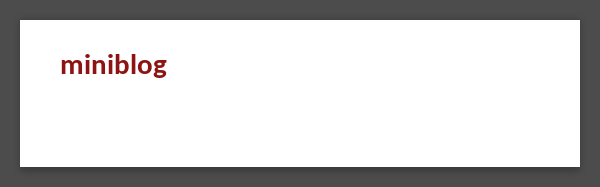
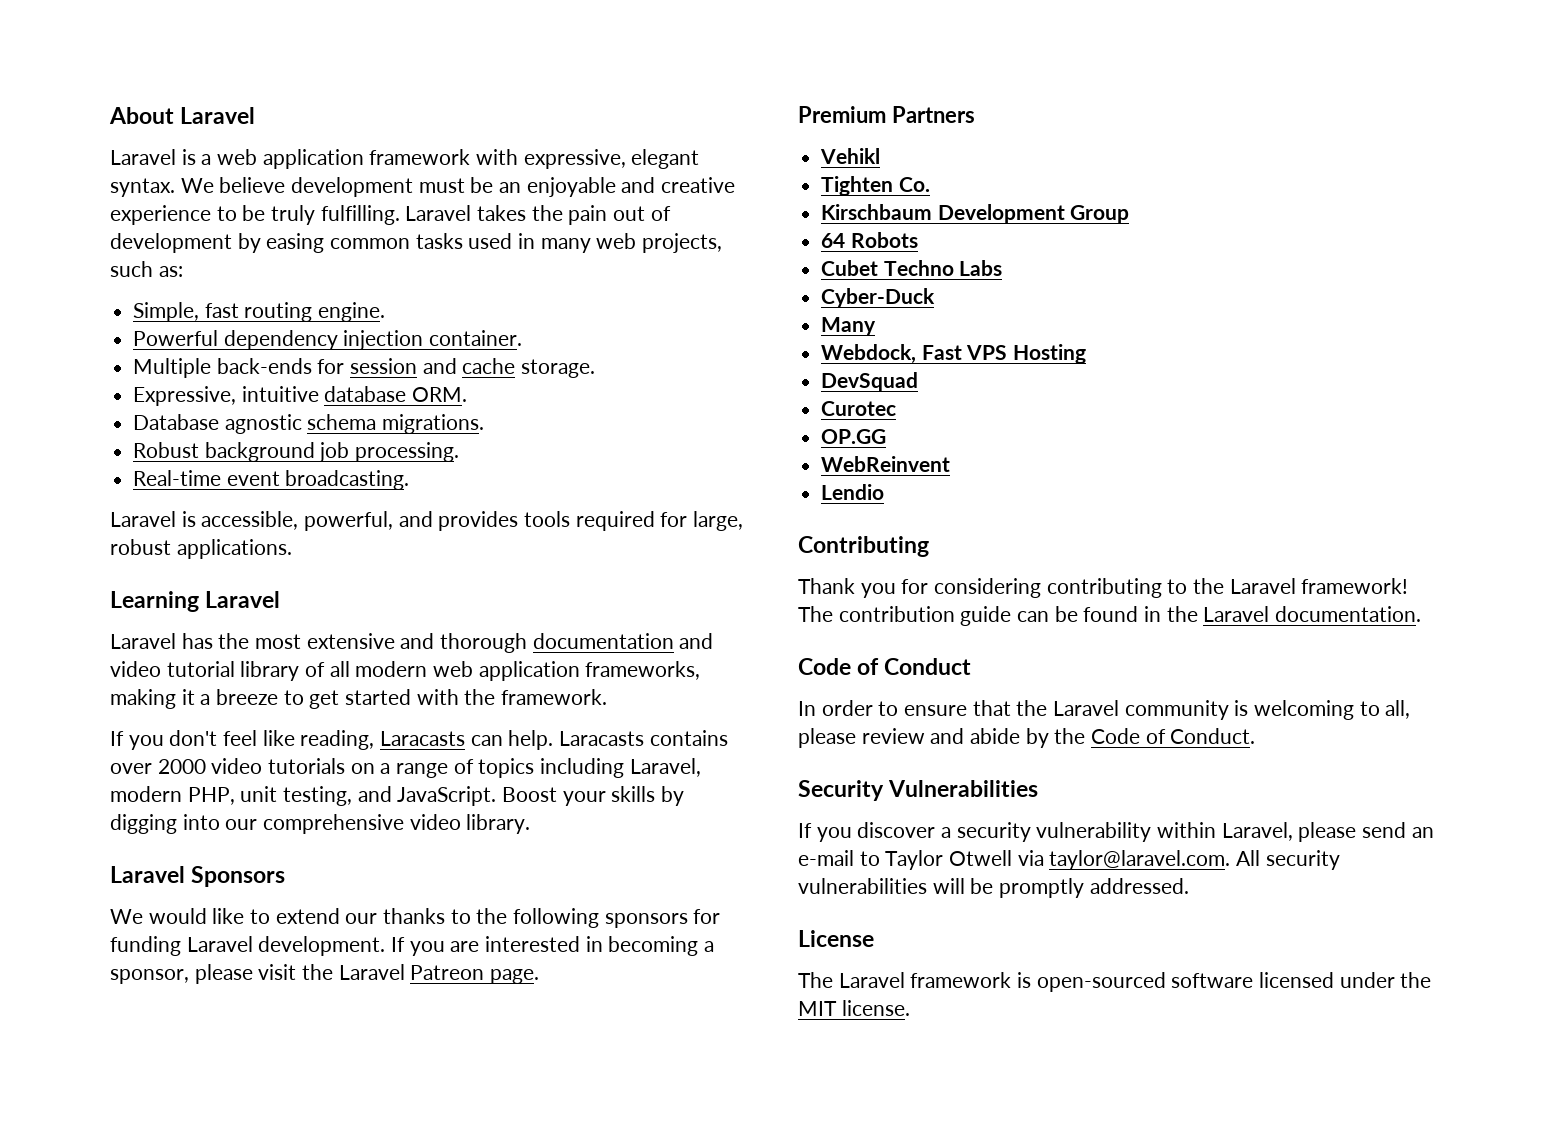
[60,54,167,78] miniblog -> [109,107,256,124] [110,149,700,169] [110,177,736,197] [110,205,671,225] [110,233,723,253] [110,261,183,277] [133,302,386,322] [133,330,523,350] [133,358,596,378] [133,386,468,406] [133,414,485,434] [133,442,460,462] [133,470,410,490] [110,511,744,531] [110,539,292,559] [110,591,281,612] [110,633,714,653] [110,661,701,681] [110,689,608,709] [110,730,728,750] [110,758,701,778] [110,786,685,806] [110,814,531,834] [110,866,286,887] [110,908,721,928] [110,936,715,956] [110,964,540,984] [798,106,975,123] [820,148,881,164] [821,176,930,196] [821,204,1130,224] [821,232,918,248] [821,260,1003,276] [821,288,936,308] [821,317,877,336] [821,344,1087,364] [821,372,919,392] [821,401,897,416] [821,429,887,444] [821,456,951,472] [821,484,885,500] [798,536,929,557] [798,578,1409,598] [798,606,1422,626] [798,658,972,675] [798,700,1411,720] [798,728,1256,748] [798,780,1039,801] [798,822,1434,842] [798,850,1340,870] [798,878,1189,898] [798,930,874,947] [798,972,1432,992] [798,1000,910,1016] About Laravel // Laravel is a web application framework with expressive, elegant syntax. We believe development must be an enjoyable and creative experience to be truly fulfilling. Laravel takes the pain out of development by easing common tasks used in many web projects, such as: // Simple, fast routing engine. // Powerful dependency injection container. // Multiple back-ends for session and cache storage. // Expressive, intuitive database ORM. // Database agnostic schema migrations. // Robust background job processing. // Real-time event broadcasting. // Laravel is accessible, powerful, and provides tools required for large, robust applications. // Learning Laravel // Laravel has the most extensive and thorough documentation and video tutorial library of all modern web application frameworks, making it a breeze to get started with the framework. // If you don't feel like reading, Laracasts can help. Laracasts contains over 2000 video tutorials on a range of topics including Laravel, modern PHP, unit testing, and JavaScript. Boost your skills by digging into our comprehensive video library. // Laravel Sponsors // We would like to extend our thanks to the following sponsors for funding Laravel development. If you are interested in becoming a sponsor, please visit the Laravel Patreon page. // Premium Partners // Vehikl // Tighten Co. // Kirschbaum Development Group // 64 Robots // Cubet Techno Labs // Cyber-Duck // Many // Webdock, Fast VPS Hosting // DevSquad // Curotec // OP.GG // WebReinvent // Lendio // Contributing // Thank you for considering contributing to the Laravel framework! The contribution guide can be found in the Laravel documentation. // Code of Conduct // In order to ensure that the Laravel community is welcoming to all, please review and abide by the Code of Conduct. // Security Vulnerabilities // If you discover a security vulnerability within Laravel, please send an e-mail to Taylor Otwell via taylor@laravel.com. All security vulnerabilities will be promptly addressed. // License // The Laravel framework is open-sourced software licensed under the MIT license.

